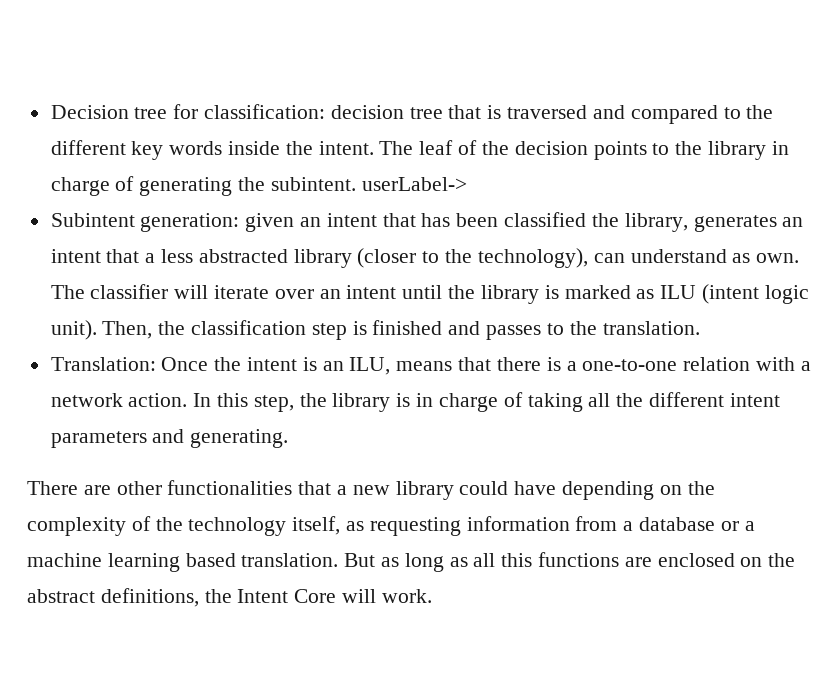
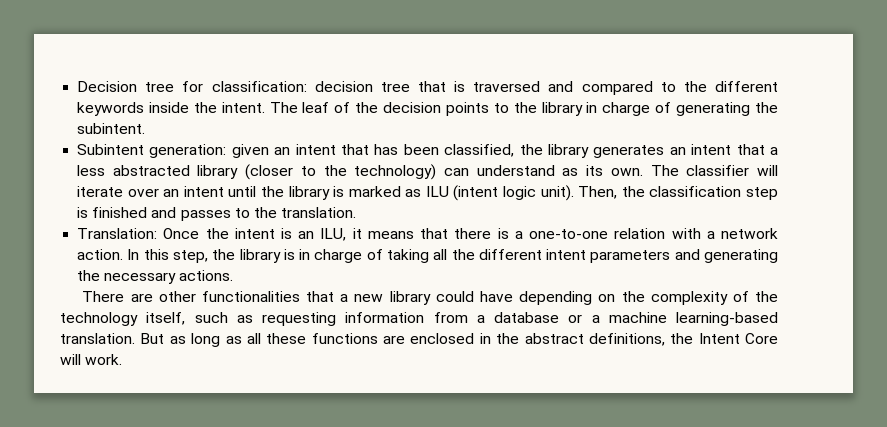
[131,141,223,160] key words -> [77,102,145,116] keywords
[361,177,467,191] userLabel-> -> (146, 128) none
[504,212,688,232] classified the library, -> [444,144,590,158] classified, the library
[477,248,588,268] technology), -> [354,164,437,180] technology)
(751, 258) none -> [586,165,604,176] its
(391, 366) none -> [352,228,362,239] it
[190,429,289,448] generating. -> [704,249,778,263] [77,270,234,284] generating the necessary actions.
(341, 525) none -> [194,312,228,323] such
[107,553,236,572] learning based -> [676,312,778,326] learning-based
[501,553,533,567] this -> [266,333,307,344] these
[740,557,763,567] on -> [479,333,491,344] in

